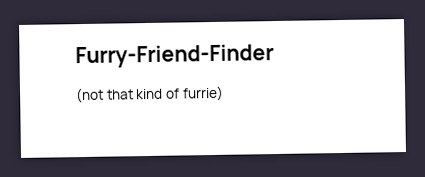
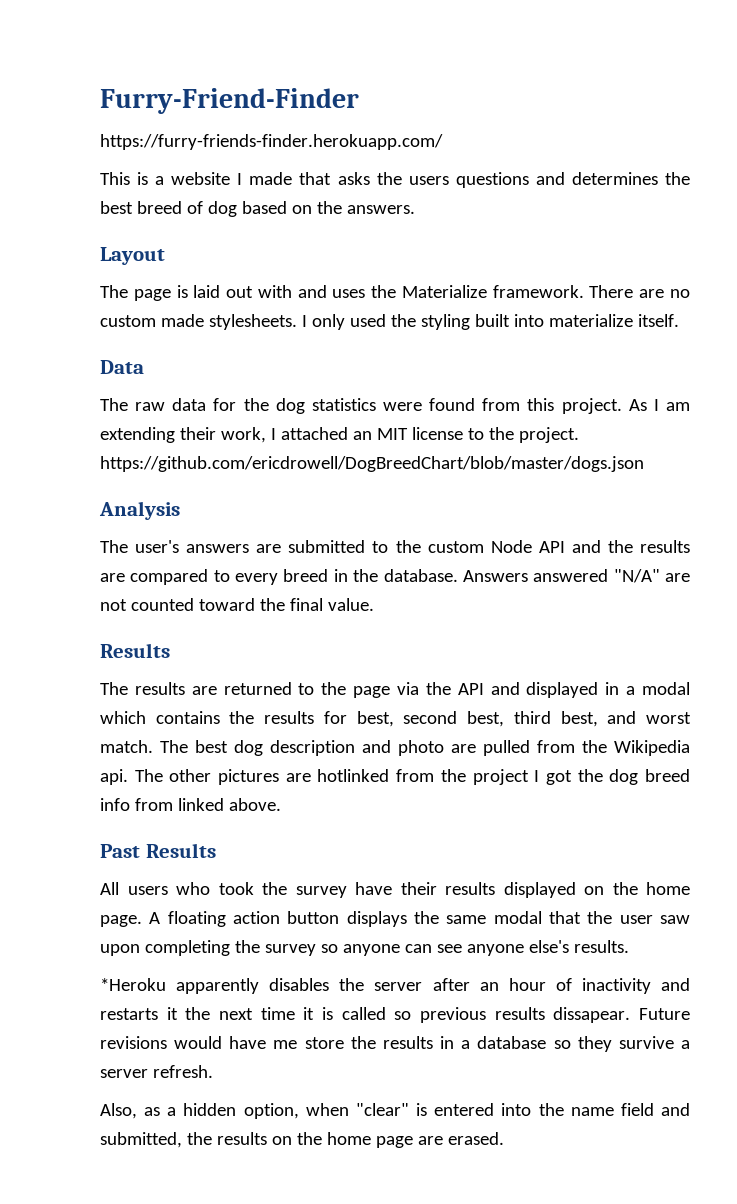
[75,85,224,104] (not that kind of furrie) -> [100,134,443,150] [100,172,691,188] [100,201,415,217] [100,247,165,265] [100,285,690,301] [100,314,679,330] [100,360,144,374] [100,398,690,414] [100,427,579,443] [100,456,644,472] [99,501,180,520] [100,540,690,553] [100,569,690,585] [100,598,374,611] [100,643,170,658] [100,682,690,698] [100,711,692,727] [100,740,690,756] [100,769,690,785] [100,798,281,811] [100,843,216,858] [100,882,690,898] [100,911,690,927] [100,940,629,956] [100,978,691,994] [100,1007,690,1023] [100,1036,690,1052] [100,1065,213,1078] [100,1103,690,1119] [100,1132,504,1148] https://furry-friends-finder.herokuapp.com/ // This is a website I made that asks the users questions and determines the best breed of dog based on the answers. // Layout // The page is laid out with and uses the Materialize framework. There are no custom made stylesheets. I only used the styling built into materialize itself. // Data // The raw data for the dog statistics were found from this project. As I am extending their work, I attached an MIT license to the project. https://github.com/ericdrowell/DogBreedChart/blob/master/dogs.json // Analysis // The user's answers are submitted to the custom Node API and the results are compared to every breed in the database. Answers answered "N/A" are not counted toward the final value. // Results // The results are returned to the page via the API and displayed in a modal which contains the results for best, second best, third best, and worst match. The best dog description and photo are pulled from the Wikipedia api. The other pictures are hotlinked from the project I got the dog breed info from linked above. // Past Results // All users who took the survey have their results displayed on the home page. A floating action button displays the same modal that the user saw upon completing the survey so anyone can see anyone else's results. // *Heroku apparently disables the server after an hour of inactivity and restarts it the next time it is called so previous results dissapear. Future revisions would have me store the results in a database so they survive a server refresh. // Also, as a hidden option, when "clear" is entered into the name field and submitted, the results on the home page are erased.

